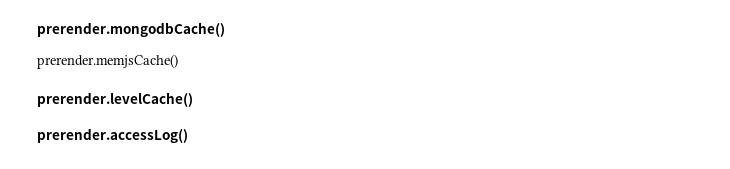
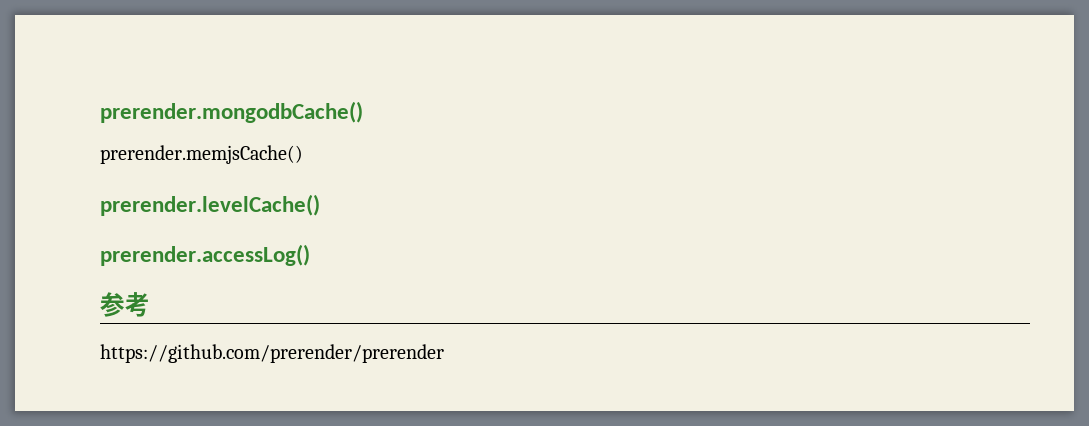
(188, 135) none -> [100,292,150,317] [100,344,444,363] // 参考 // https://github.com/prerender/prerender

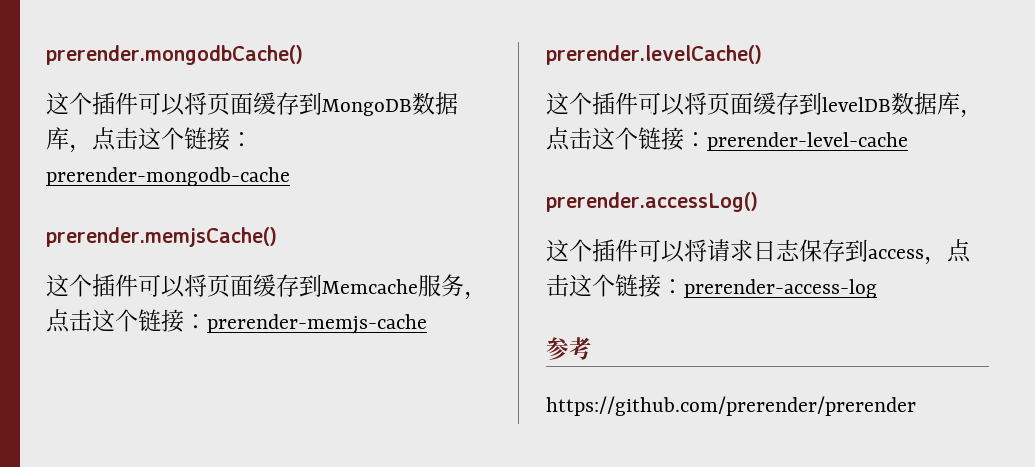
[100,145,303,164] [100,194,320,216] [100,244,310,266] prerender.memjsCache() // prerender.levelCache() // prerender.accessLog() -> [46,92,458,116] [46,127,253,153] [46,167,290,186] [46,227,277,247] [46,274,487,300] [46,309,427,334] [546,45,762,65] [546,92,983,118] [546,127,908,151] [546,192,758,212] [546,239,971,265] [546,274,877,298] 这个插件可以将页面缓存到MongoDB数据库，点击这个链接：prerender-mongodb-cache // prerender.memjsCache() // 这个插件可以将页面缓存到Memcache服务，点击这个链接：prerender-memjs-cache // prerender.levelCache() // 这个插件可以将页面缓存到levelDB数据库，点击这个链接：prerender-level-cache // prerender.accessLog() // 这个插件可以将请求日志保存到access，点击这个链接：prerender-access-log

